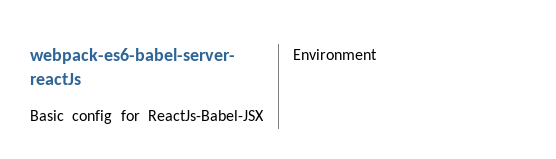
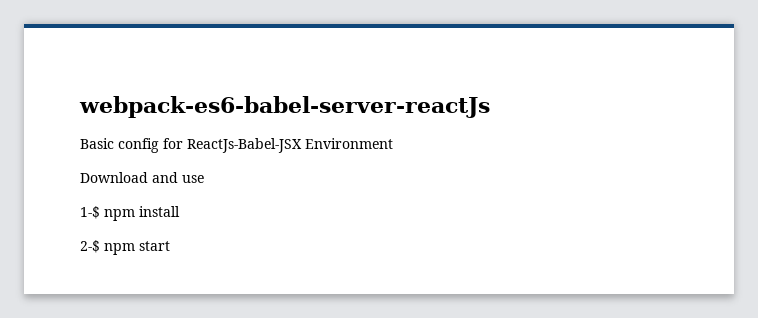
(377, 54) none -> [80,172,204,183] [80,206,180,221] [80,240,170,255] // Download and use // 1-$ npm install // 2-$ npm start

